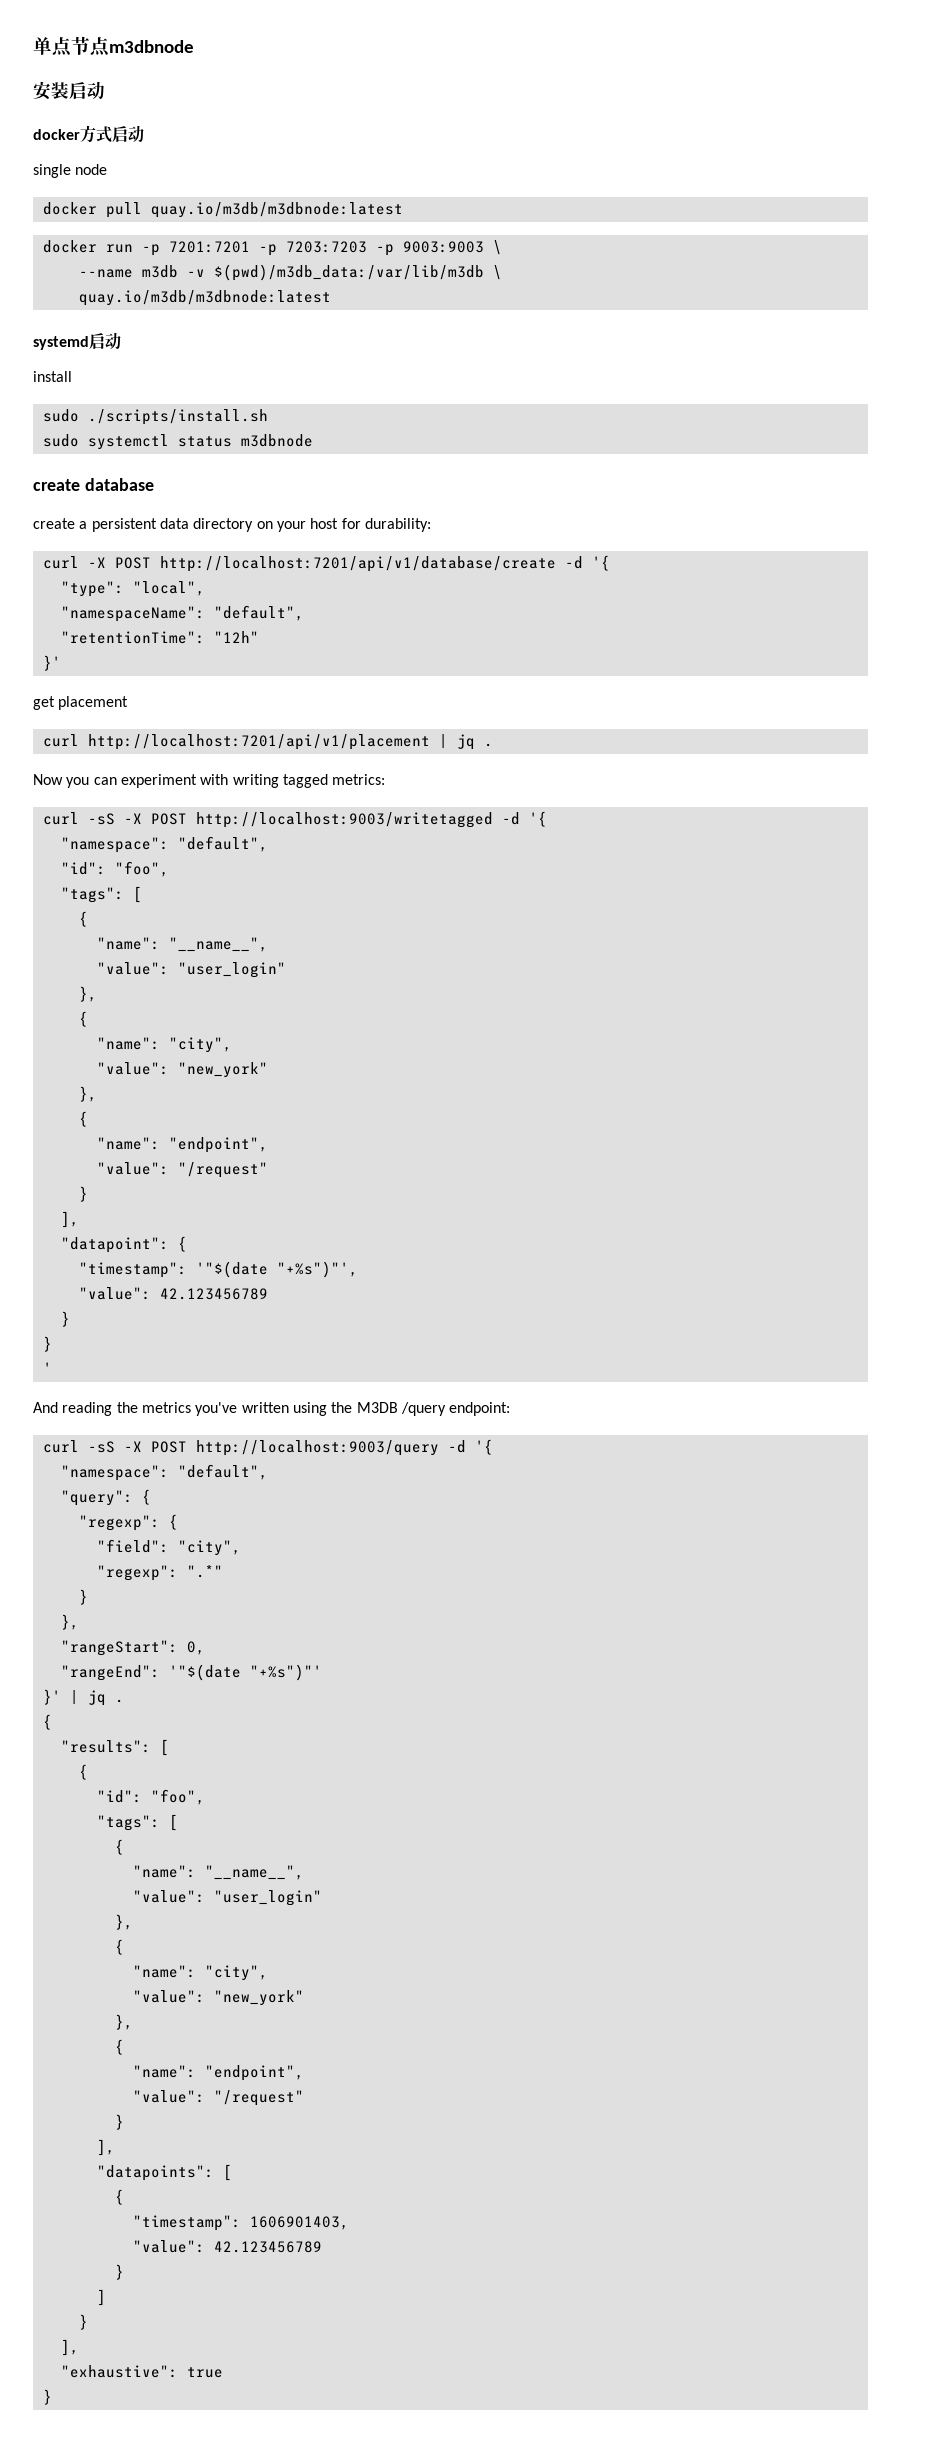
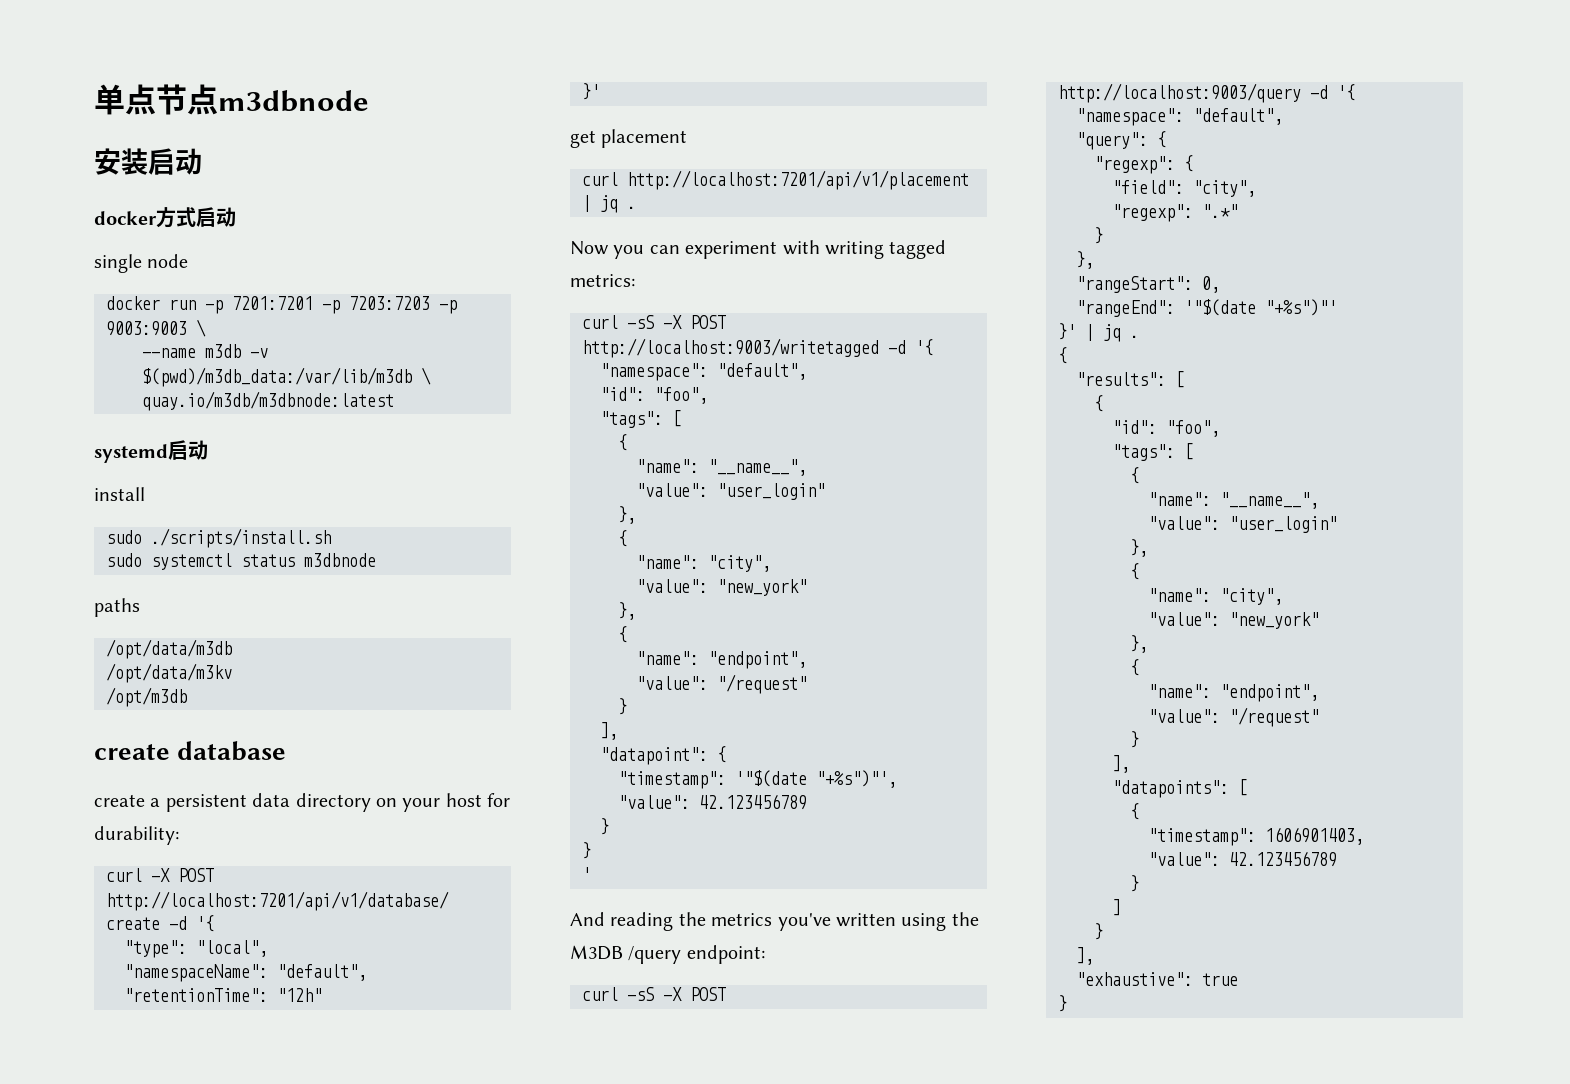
[42,202,403,218] // docker pull quay.io/m3db/m3dbnode:latest -> (189, 261) none
(313, 440) none -> [94,598,140,617] [106,639,232,659] [106,663,232,683] [106,687,187,707] // paths // /opt/data/m3db // /opt/data/m3kv // /opt/m3db

